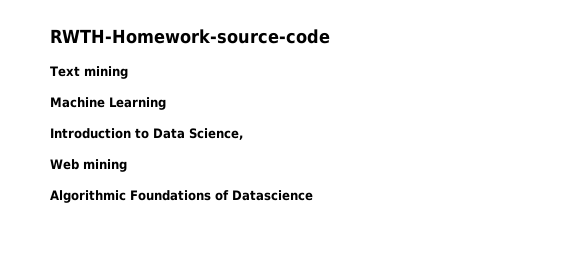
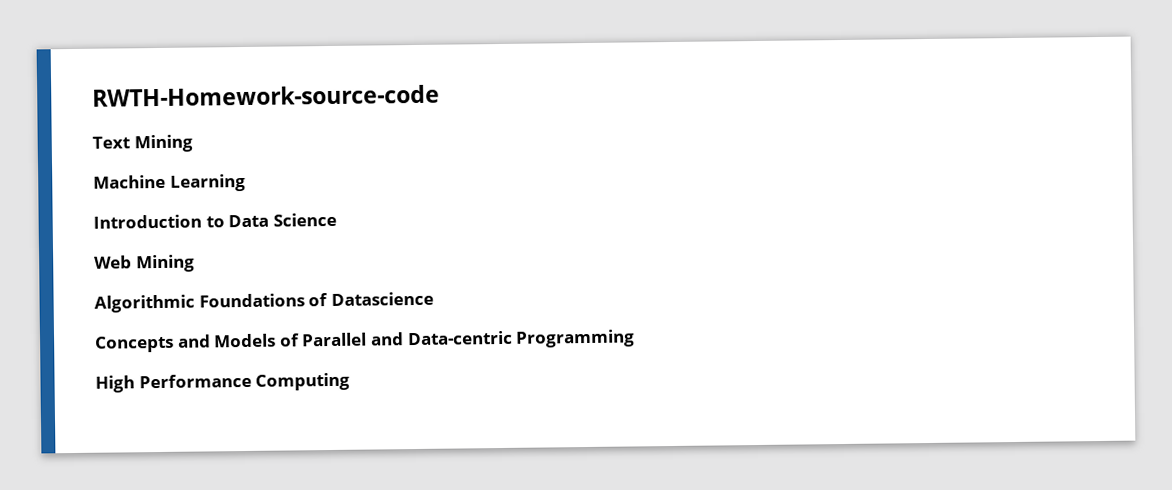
[83,66,128,79] mining -> [133,134,193,153] Mining
[189,128,243,140] Science, -> [272,212,337,227] Science
[83,159,127,172] mining -> [135,254,195,273] Mining
(313, 195) none -> [95,329,636,353] [95,372,351,393] // Concepts and Models of Parallel and Data-centric Programming // High Performance Computing

